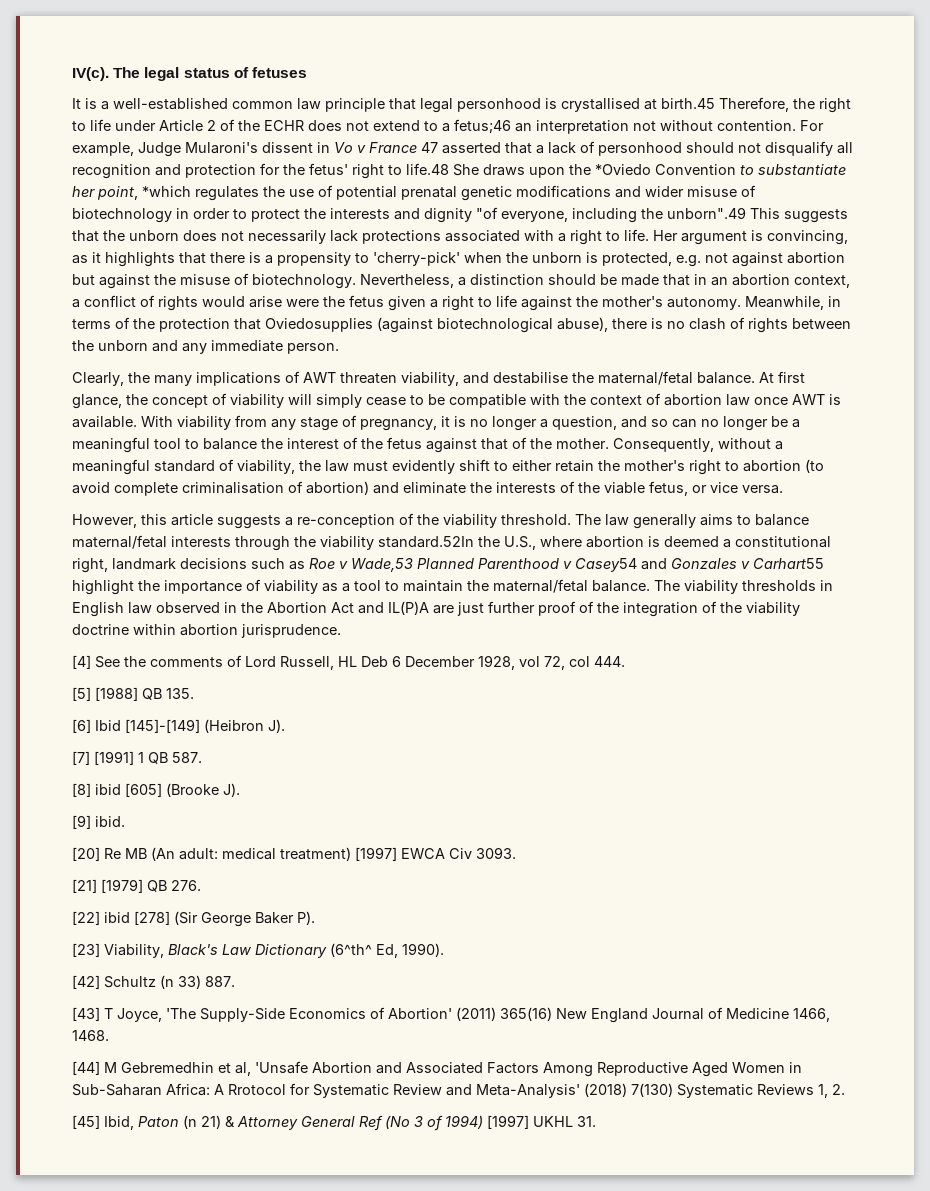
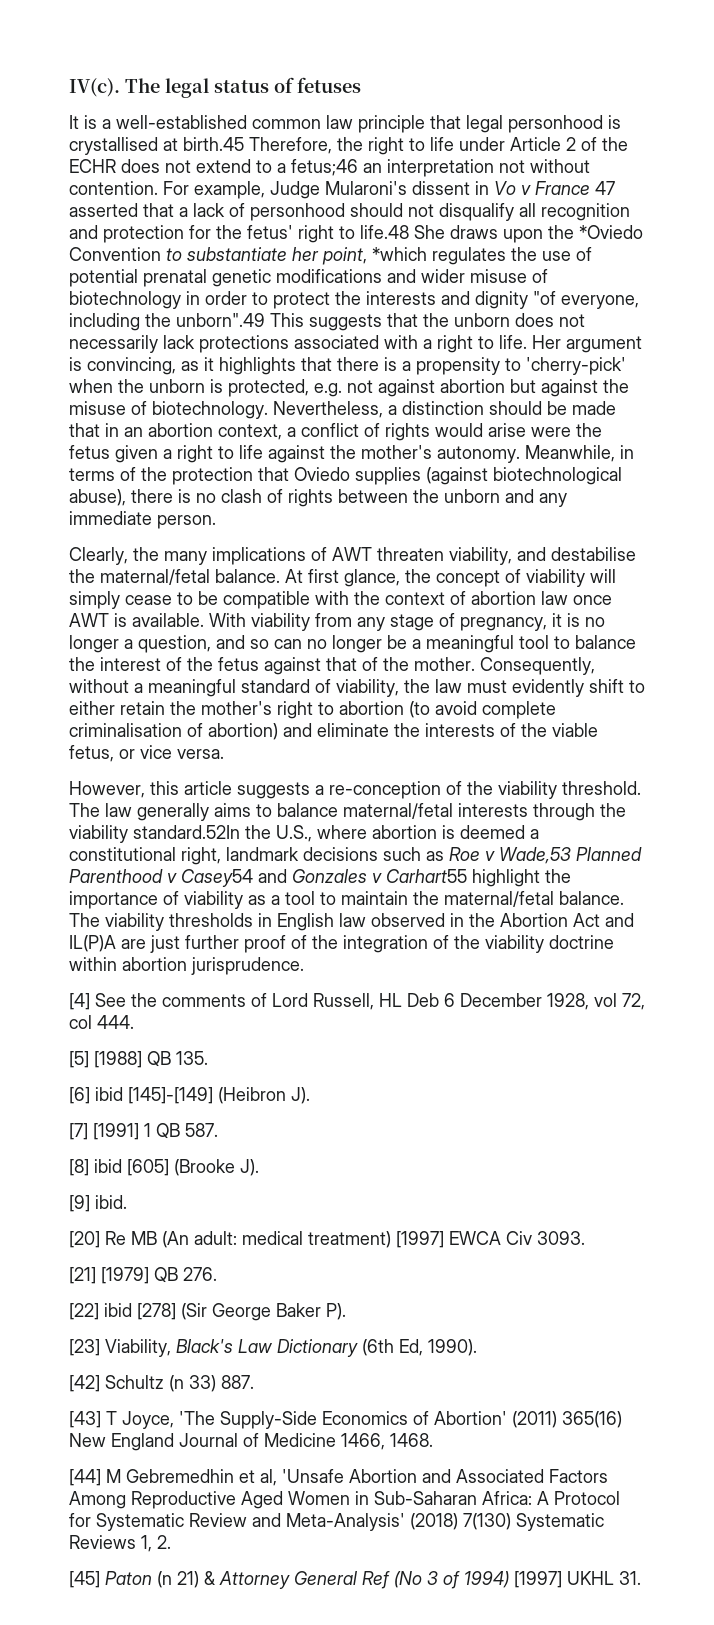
[265,318,373,332] Oviedosupplies -> [294,467,421,485] Oviedo supplies
[95,720,121,731] Ibid -> [95,1087,123,1101] ibid
[330,943,372,957] (6^th^ -> [362,1339,394,1356] (6th
[228,1084,286,1095] Rrotocol -> [554,1491,620,1505] Protocol
[104,1116,134,1130] Ibid, -> (100, 1579) none

